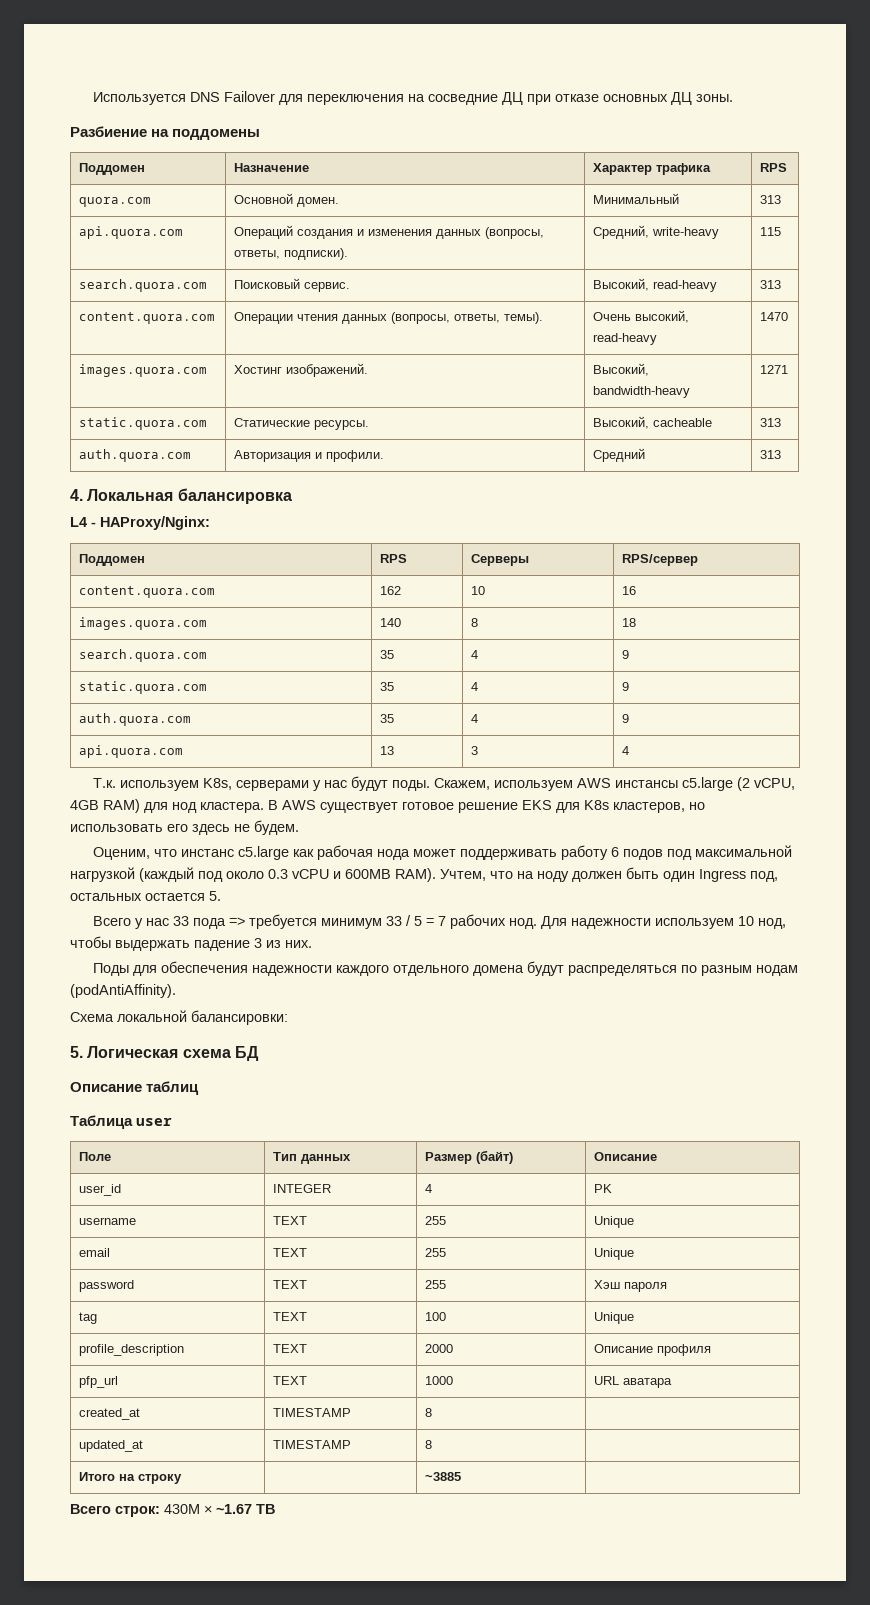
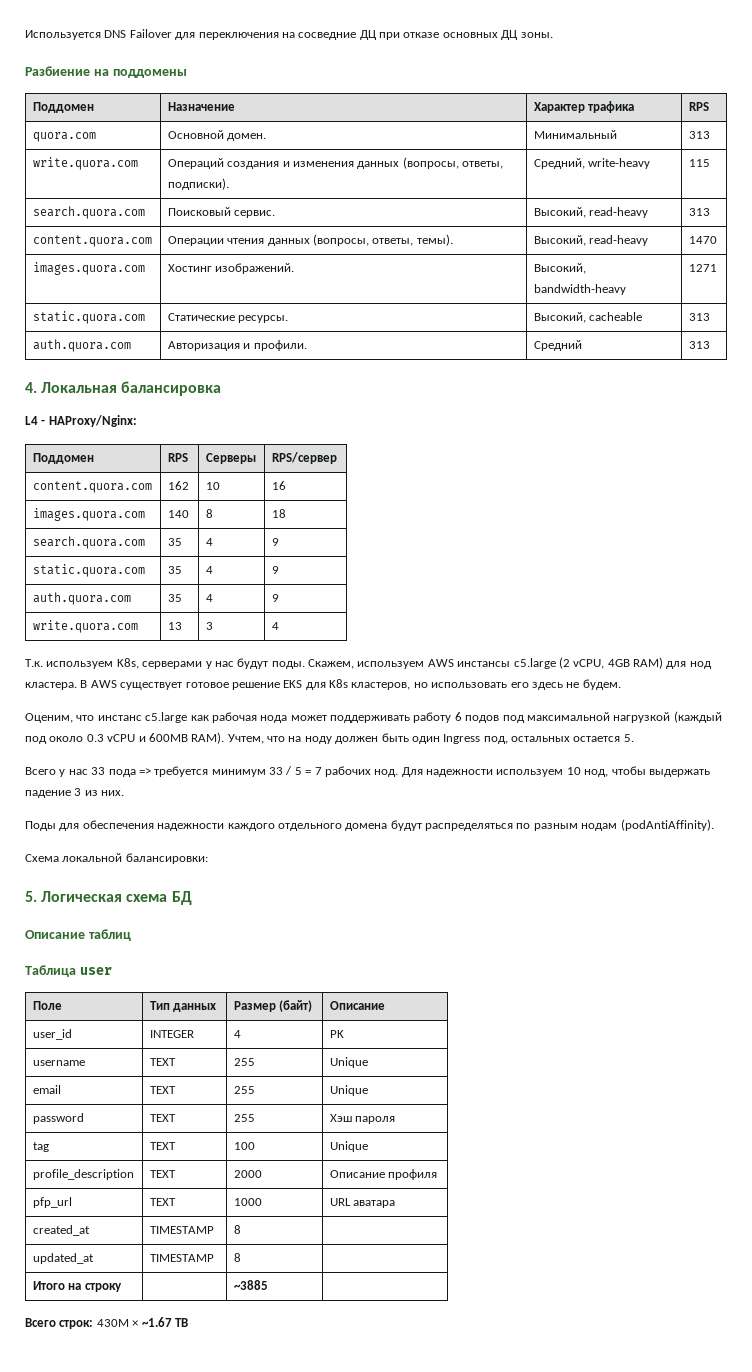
[79,226,184,239] api.quora.com -> [32,157,138,170] write.quora.com
[593,310,690,323] Очень высокий, -> [533,235,586,246] Высокий,
[79,745,184,758] api.quora.com -> [32,620,138,633] write.quora.com

